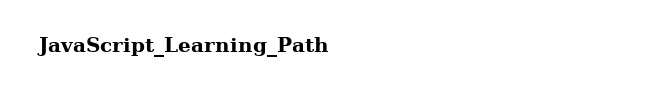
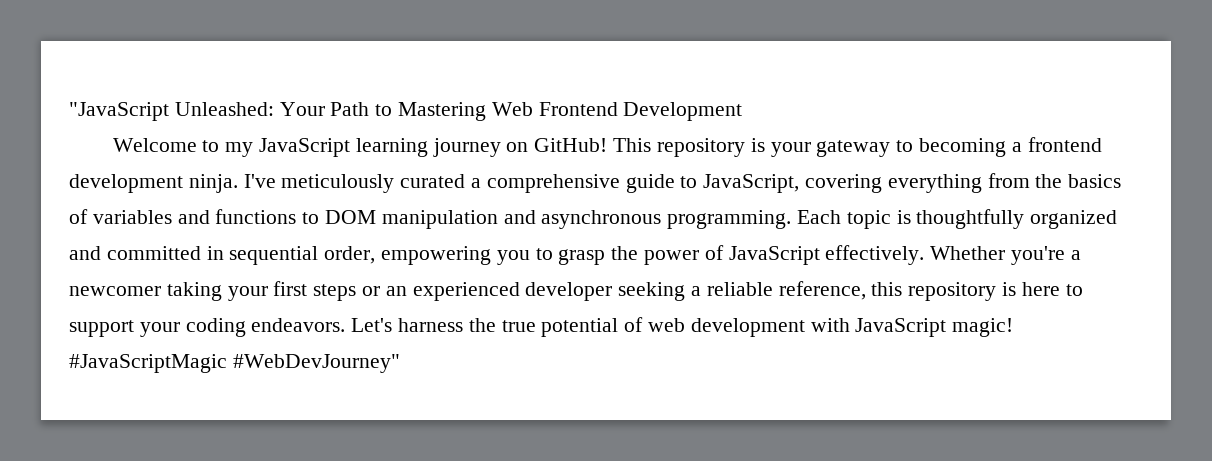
[37,37,329,57] JavaScript_Learning_Path -> [69,102,743,121] [112,137,1102,157] [69,173,1122,193] [69,209,1118,229] [69,245,1081,265] [69,281,1083,301] [69,317,1014,337] [69,354,400,373] "JavaScript Unleashed: Your Path to Mastering Web Frontend Development // Welcome to my JavaScript learning journey on GitHub! This repository is your gateway to becoming a frontend development ninja. I've meticulously curated a comprehensive guide to JavaScript, covering everything from the basics of variables and functions to DOM manipulation and asynchronous programming. Each topic is thoughtfully organized and committed in sequential order, empowering you to grasp the power of JavaScript effectively. Whether you're a newcomer taking your first steps or an experienced developer seeking a reliable reference, this repository is here to support your coding endeavors. Let's harness the true potential of web development with JavaScript magic! #JavaScriptMagic #WebDevJourney"

